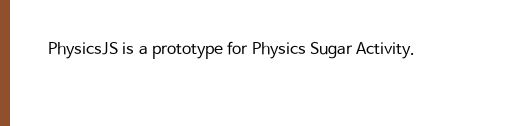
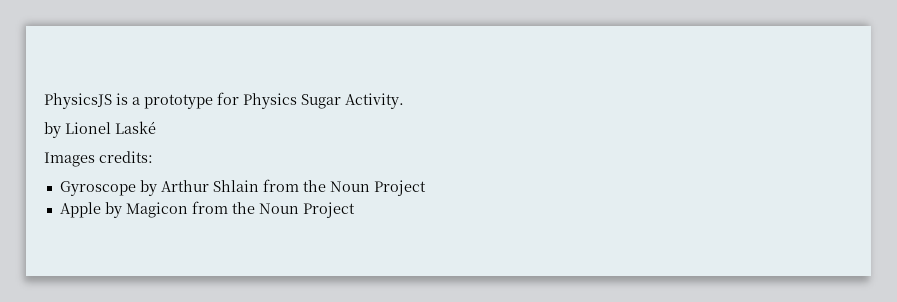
(416, 50) none -> [44,121,156,138] [44,151,153,167] [59,179,426,196] [59,201,355,218] // by Lionel Laské // Images credits: // Gyroscope by Arthur Shlain from the Noun Project // Apple by Magicon from the Noun Project

